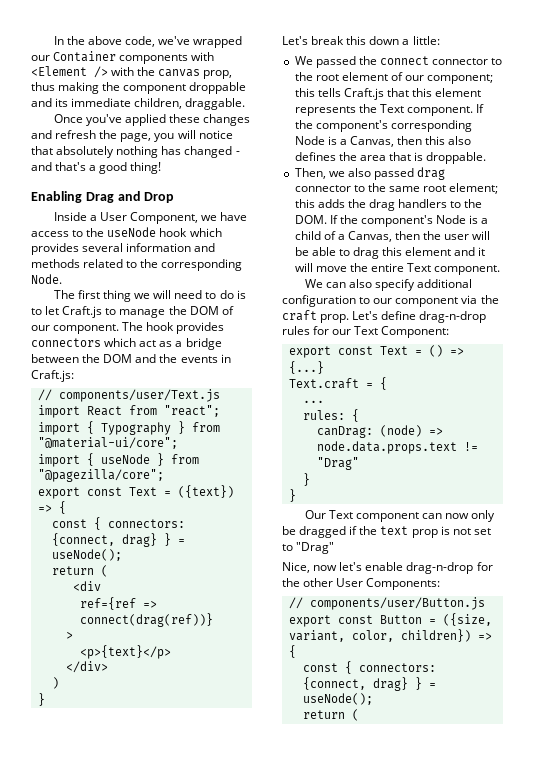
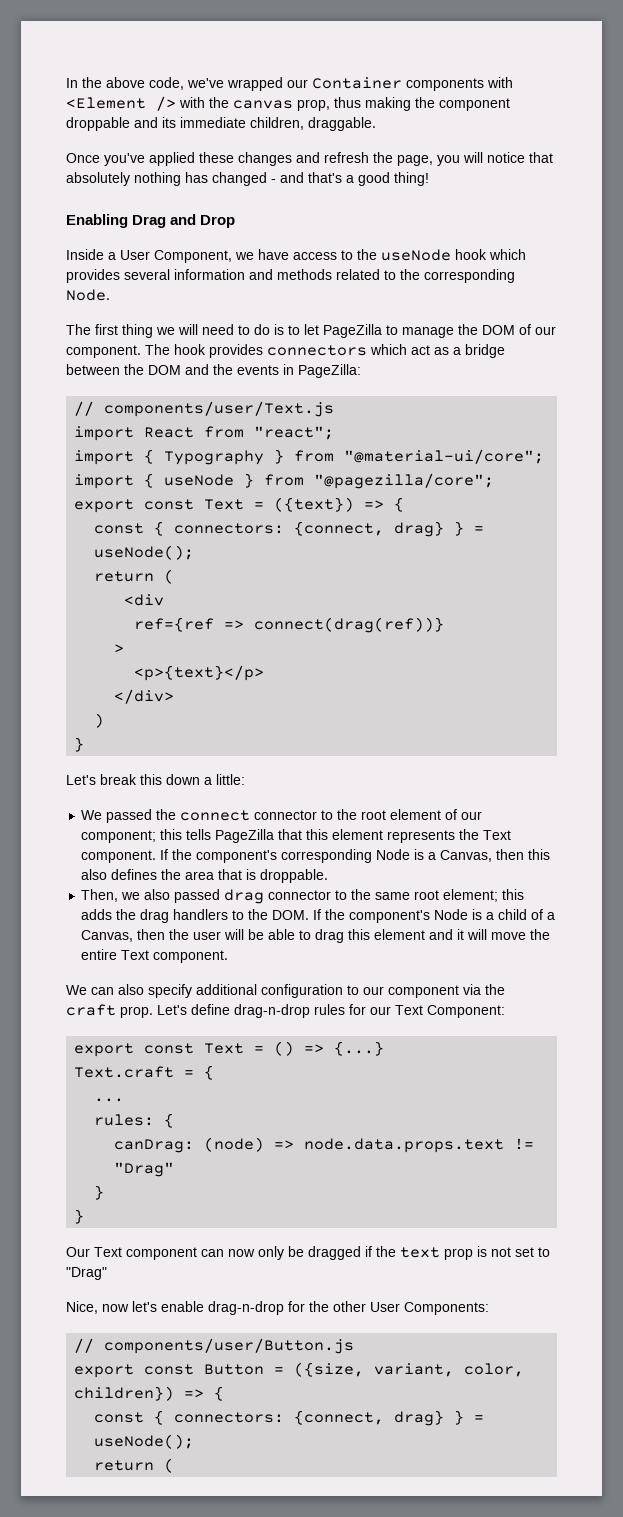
[62,306,103,318] Craft.js -> [323,324,382,338] PageZilla
[31,370,74,382] Craft.js: -> [298,364,361,378] PageZilla:
[343,88,384,100] Craft.js -> [215,829,275,843] PageZilla

